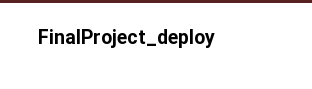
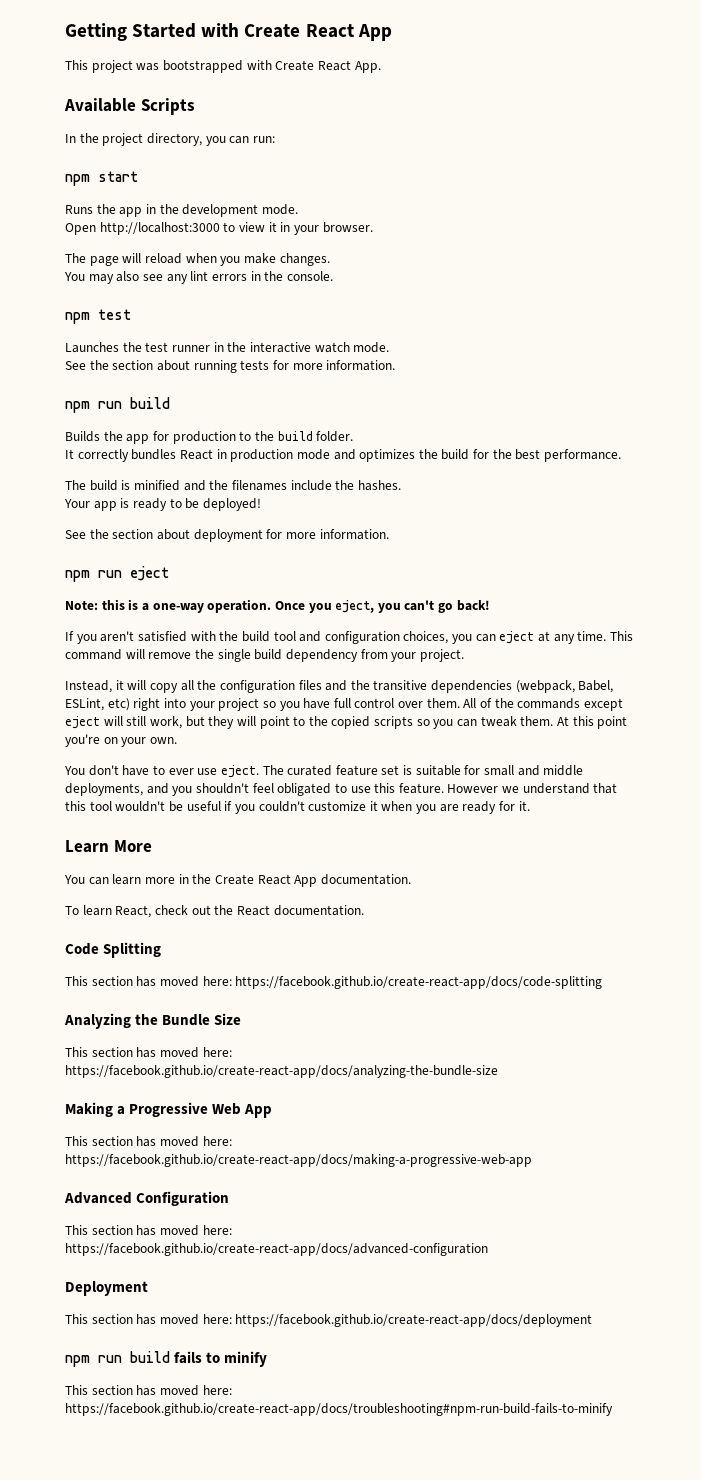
[38,29,215,48] FinalProject_deploy -> [65,23,392,41] [65,60,381,73] [64,98,195,115] [65,133,275,146] [65,171,138,186] [65,204,298,217] [65,222,373,235] [65,253,330,266] [64,271,333,284] [65,309,131,324] [65,342,390,353] [65,360,396,373] [65,397,170,413] [65,431,354,444] [65,449,622,462] [65,480,401,491] [64,498,261,511] [65,529,389,542] [65,566,169,582] [65,599,490,613] [65,631,633,644] [65,649,464,662] [65,680,614,693] [65,698,623,711] [65,716,628,729] [65,734,177,747] [64,765,584,778] [65,783,618,796] [65,801,530,814] [65,840,152,853] [64,874,411,887] [65,905,364,918] [65,942,162,958] [65,976,603,989] [64,1013,242,1029] [65,1047,232,1058] [65,1065,498,1078] [65,1102,273,1118] [65,1136,232,1147] [65,1154,532,1167] [64,1191,230,1206] [65,1225,232,1236] [65,1243,488,1256] [65,1281,148,1296] [65,1314,593,1327] [65,1351,268,1367] [65,1385,232,1396] [65,1403,613,1416] Getting Started with Create React App // This project was bootstrapped with Create React App. // Available Scripts // In the project directory, you can run: // npm start // Runs the app in the development mode. // Open http://localhost:3000 to view it in your browser. // The page will reload when you make changes. // You may also see any lint errors in the console. // npm test // Launches the test runner in the interactive watch mode. // See the section about running tests for more information. // npm run build // Builds the app for production to the build folder. // It correctly bundles React in production mode and optimizes the build for the best performance. // The build is minified and the filenames include the hashes. // Your app is ready to be deployed! // See the section about deployment for more information. // npm run eject // Note: this is a one-way operation. Once you eject, you can't go back! // If you aren't satisfied with the build tool and configuration choices, you can eject at any time. This command will remove the single build dependency from your project. // Instead, it will copy all the configuration files and the transitive dependencies (webpack, Babel, ESLint, etc) right into your project so you have full control over them. All of the commands except eject will still work, but they will point to the copied scripts so you can tweak them. At this point you're on your own. // You don't have to ever use eject. The curated feature set is suitable for small and middle deployments, and you shouldn't feel obligated to use this feature. However we understand that this tool wouldn't be useful if you couldn't customize it when you are ready for it. // Learn More // You can learn more in the Create React App documentation. // To learn React, check out the React documentation. // Code Splitting // This section has moved here: https://facebook.github.io/create-react-app/docs/code-splitting // Analyzing the Bundle Size // This section has moved here: https://facebook.github.io/create-react-app/docs/analyzing-the-bundle-size // Making a Progressive Web App // This section has moved here: https://facebook.github.io/create-react-app/docs/making-a-progressive-web-app // Advanced Configuration // This section has moved here: https://facebook.github.io/create-react-app/docs/advanced-configuration // Deployment // This section has moved here: https://facebook.github.io/create-react-app/docs/deployment // npm run build fails to minify // This section has moved here: https://facebook.github.io/create-react-app/docs/troubleshooting#npm-run-build-fails-to-minify

